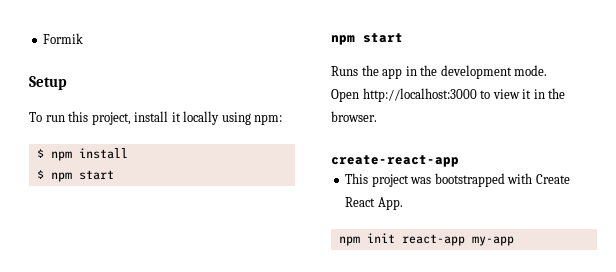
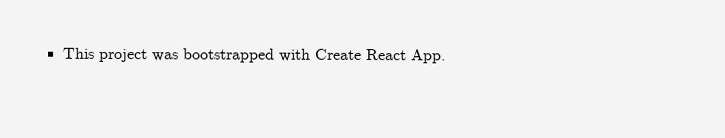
[43,33,84,44] [29,76,67,90] [29,111,283,125] [36,148,128,161] [36,170,114,182] [331,33,403,45] [331,65,548,79] [331,88,566,102] [331,111,377,122] [331,155,459,167] Formik // Setup // To run this project, install it locally using npm: // $ npm install // $ npm start // npm start // Runs the app in the development mode. // Open http://localhost:3000 to view it in the browser. // create-react-app // -> (62, 53) none
[338,233,514,246] // npm init react-app my-app -> (446, 56) none

